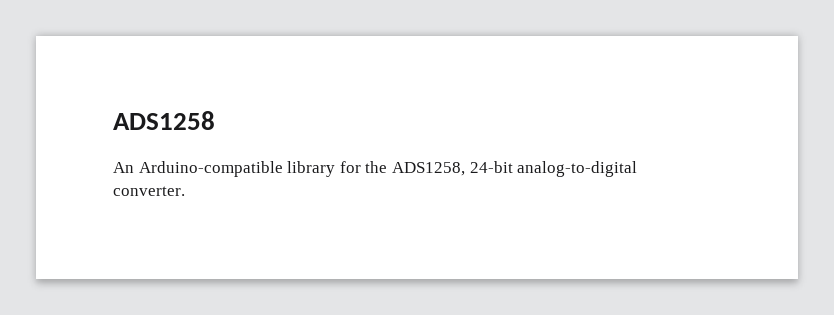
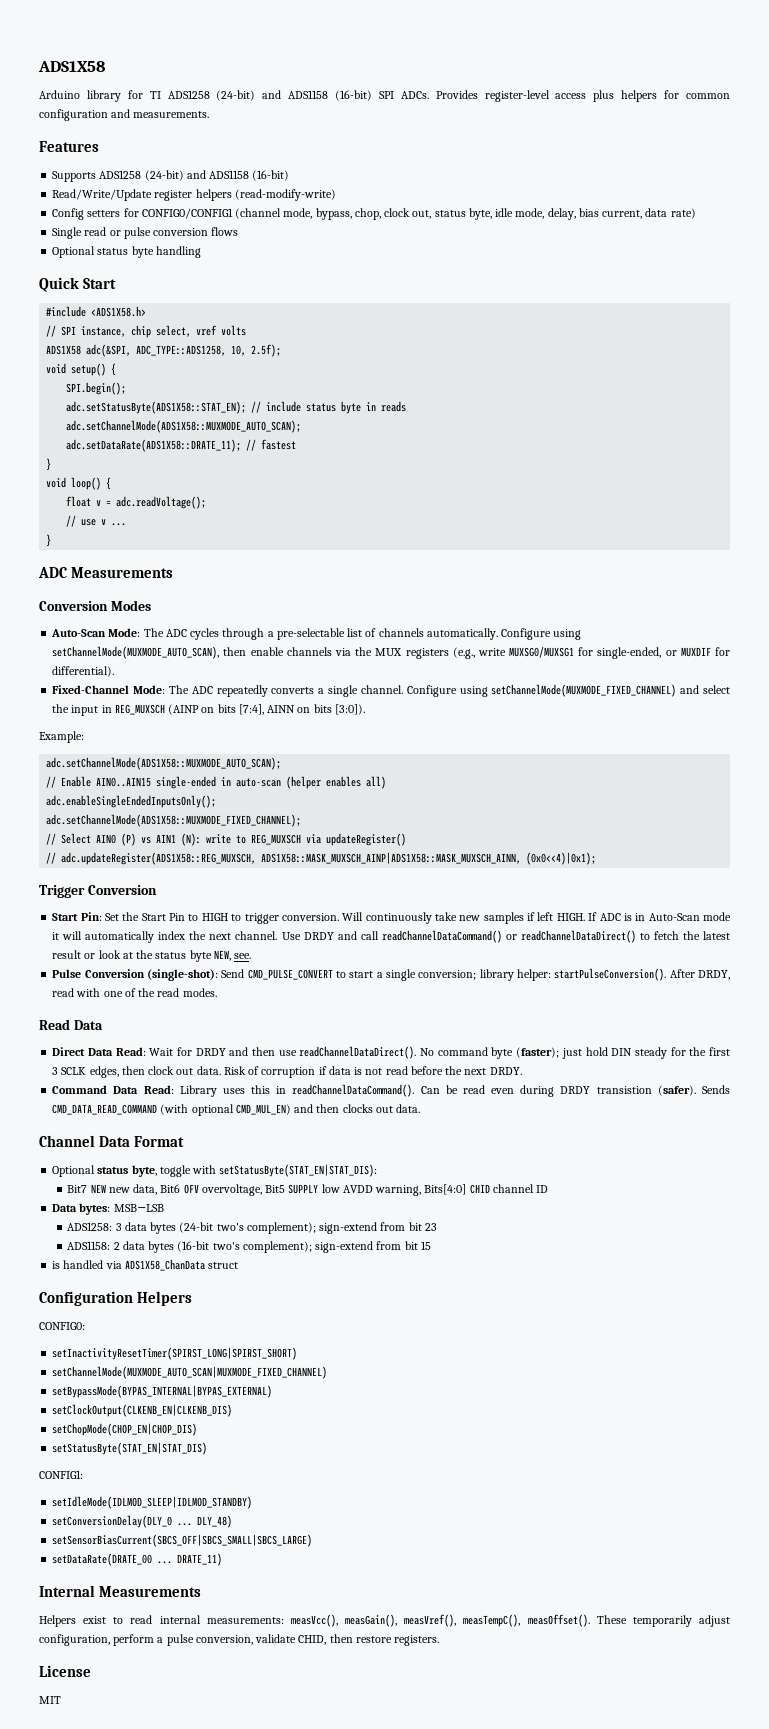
[113,111,215,130] [113,161,638,177] [113,186,185,196] ADS1258 // An Arduino-compatible library for the ADS1258, 24-bit analog-to-digital converter. -> [38,61,105,72] [39,90,730,102] [39,109,210,121] [39,141,99,152] [52,170,290,182] [52,189,336,201] [52,208,696,220] [52,227,239,239] [52,246,201,258] [39,277,117,292] [46,306,147,317] [46,325,247,338] [46,344,282,357] [46,363,117,376] [66,382,127,395] [66,401,407,414] [66,420,302,433] [66,439,297,452] [46,458,52,471] [46,477,112,490] [66,496,207,509] [66,515,127,527] [46,534,52,547] [38,567,174,578] [39,600,151,611] [51,628,582,640] [52,646,730,659] [52,666,115,677] [52,684,730,697] [52,704,365,716] [39,731,84,743] [46,757,282,770] [46,776,387,789] [46,795,217,808] [46,814,302,827] [46,833,407,846] [46,852,597,865] [39,885,157,898] [52,912,732,924] [52,930,730,943] [52,950,252,962] [52,968,731,981] [52,988,217,997] [39,1019,103,1030] [52,1046,730,1059] [52,1066,522,1078] [52,1084,730,1097] [52,1104,421,1116] [39,1135,185,1147] [52,1164,378,1177] [67,1184,548,1196] [52,1203,164,1215] [67,1222,437,1234] [67,1241,431,1253] [52,1259,239,1271] [39,1291,193,1306] [39,1322,85,1330] [52,1347,298,1360] [52,1366,328,1379] [52,1385,273,1398] [52,1404,233,1417] [52,1423,198,1436] [52,1442,208,1455] [39,1470,83,1479] [52,1496,253,1509] [52,1515,233,1528] [52,1534,313,1547] [52,1553,223,1566] [39,1585,202,1597] [39,1614,730,1627] [39,1634,440,1646] [39,1665,91,1677] [39,1696,61,1704] ADS1X58 // Arduino library for TI ADS1258 (24-bit) and ADS1158 (16-bit) SPI ADCs. Provides register-level access plus helpers for common configuration and measurements. // Features // Supports ADS1258 (24-bit) and ADS1158 (16-bit) // Read/Write/Update register helpers (read-modify-write) // Config setters for CONFIG0/CONFIG1 (channel mode, bypass, chop, clock out, status byte, idle mode, delay, bias current, data rate) // Single read or pulse conversion flows // Optional status byte handling // Quick Start // #include <ADS1X58.h> // // SPI instance, chip select, vref volts // ADS1X58 adc(&SPI, ADC_TYPE::ADS1258, 10, 2.5f); // void setup() { // SPI.begin(); // adc.setStatusByte(ADS1X58::STAT_EN); // include status byte in reads // adc.setChannelMode(ADS1X58::MUXMODE_AUTO_SCAN); // adc.setDataRate(ADS1X58::DRATE_11); // fastest // } // void loop() { // float v = adc.readVoltage(); // // use v ... // } // ADC Measurements // Conversion Modes // Auto-Scan Mode: The ADC cycles through a pre-selectable list of channels automatically. Configure using setChannelMode(MUXMODE_AUTO_SCAN), then enable channels via the MUX registers (e.g., write MUXSG0/MUXSG1 for single-ended, or MUXDIF for differential). // Fixed-Channel Mode: The ADC repeatedly converts a single channel. Configure using setChannelMode(MUXMODE_FIXED_CHANNEL) and select the input in REG_MUXSCH (AINP on bits [7:4], AINN on bits [3:0]). // Example: // adc.setChannelMode(ADS1X58::MUXMODE_AUTO_SCAN); // // Enable AIN0..AIN15 single-ended in auto-scan (helper enables all) // adc.enableSingleEndedInputsOnly(); // adc.setChannelMode(ADS1X58::MUXMODE_FIXED_CHANNEL); // // Select AIN0 (P) vs AIN1 (N): write to REG_MUXSCH via updateRegister() // // adc.updateRegister(ADS1X58::REG_MUXSCH, ADS1X58::MASK_MUXSCH_AINP|ADS1X58::MASK_MUXSCH_AINN, (0x0<<4)|0x1); // Trigger Conversion // Start Pin: Set the Start Pin to HIGH to trigger conversion. Will continuously take new samples if left HIGH. If ADC is in Auto-Scan mode it will automatically index the next channel. Use DRDY and call readChannelDataCommand() or readChannelDataDirect() to fetch the latest result or look at the status byte NEW, see. // Pulse Conversion (single-shot): Send CMD_PULSE_CONVERT to start a single conversion; library helper: startPulseConversion(). After DRDY, read with one of the read modes. // Read Data // Direct Data Read: Wait for DRDY and then use readChannelDataDirect(). No command byte (faster); just hold DIN steady for the first 3 SCLK edges, then clock out data. Risk of corruption if data is not read before the next DRDY. // Command Data Read: Library uses this in readChannelDataCommand(). Can be read even during DRDY transistion (safer). Sends CMD_DATA_READ_COMMAND (with optional CMD_MUL_EN) and then clocks out data. // Channel Data Format // Optional status byte, toggle with setStatusByte(STAT_EN|STAT_DIS): // Bit7 NEW new data, Bit6 OFV overvoltage, Bit5 SUPPLY low AVDD warning, Bits[4:0] CHID channel ID // Data bytes: MSB→LSB // ADS1258: 3 data bytes (24-bit two's complement); sign-extend from bit 23 // ADS1158: 2 data bytes (16-bit two's complement); sign-extend from bit 15 // is handled via ADS1X58_ChanData struct // Configuration Helpers // CONFIG0: // setInactivityResetTimer(SPIRST_LONG|SPIRST_SHORT) // setChannelMode(MUXMODE_AUTO_SCAN|MUXMODE_FIXED_CHANNEL) // setBypassMode(BYPAS_INTERNAL|BYPAS_EXTERNAL) // setClockOutput(CLKENB_EN|CLKENB_DIS) // setChopMode(CHOP_EN|CHOP_DIS) // setStatusByte(STAT_EN|STAT_DIS) // CONFIG1: // setIdleMode(IDLMOD_SLEEP|IDLMOD_STANDBY) // setConversionDelay(DLY_0 ... DLY_48) // setSensorBiasCurrent(SBCS_OFF|SBCS_SMALL|SBCS_LARGE) // setDataRate(DRATE_00 ... DRATE_11) // Internal Measurements // Helpers exist to read internal measurements: measVcc(), measGain(), measVref(), measTempC(), measOffset(). These temporarily adjust configuration, perform a pulse conversion, validate CHID, then restore registers. // License // MIT

